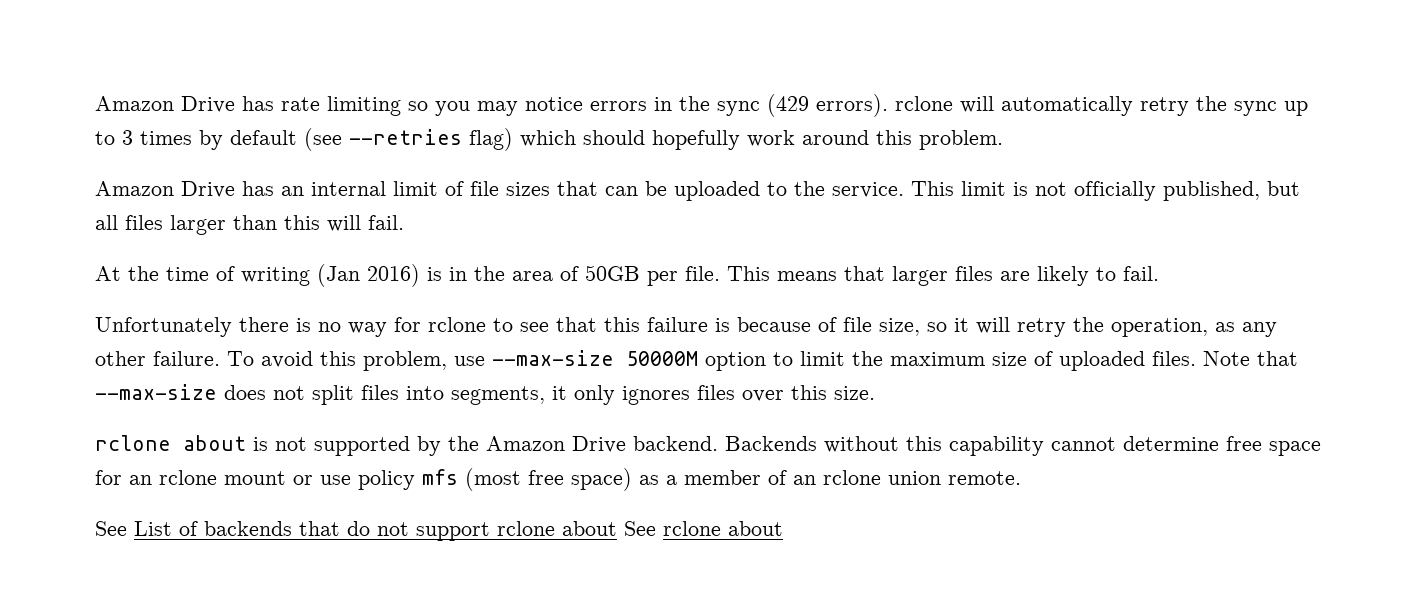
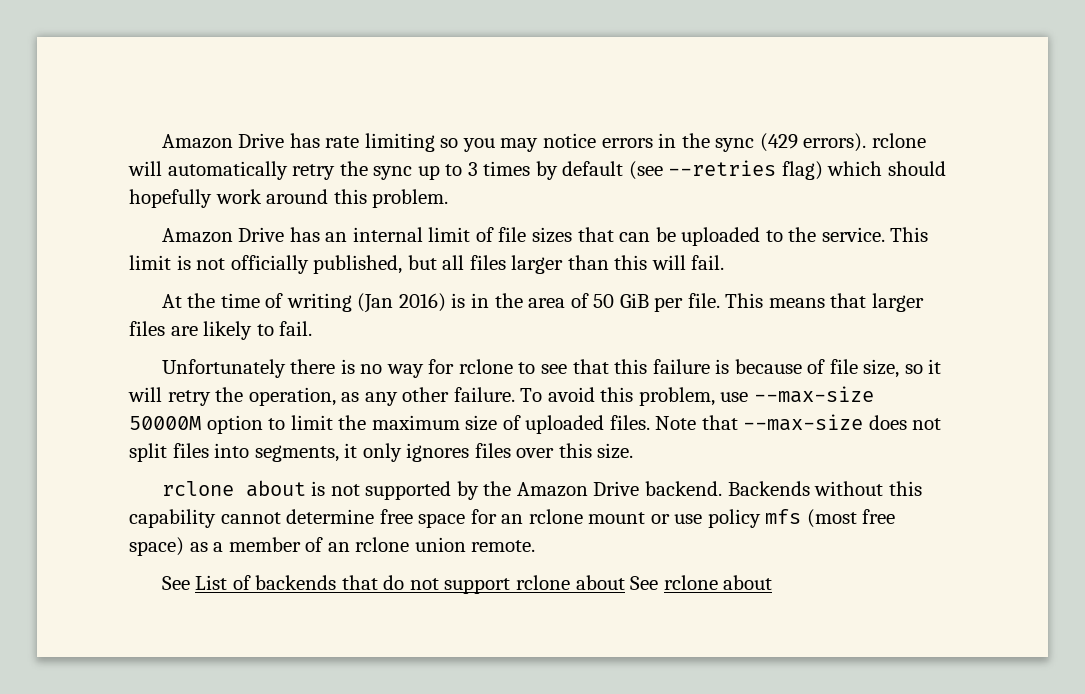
[585,265,640,281] 50GB -> [593,293,649,308] 50 GiB

